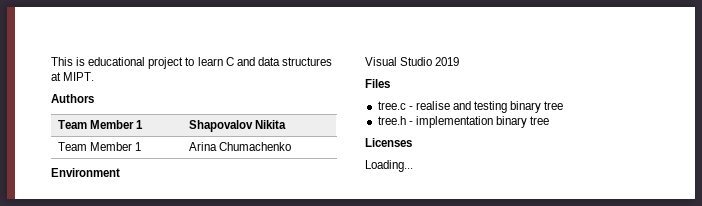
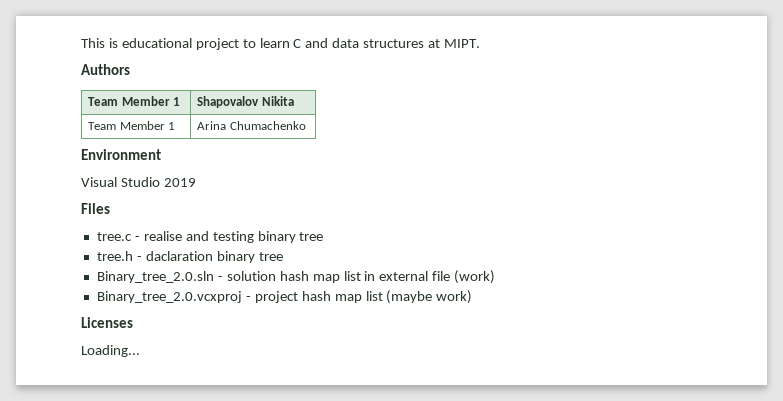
[415,116,550,128] implementation binary tree -> [145,251,283,263] [96,270,496,284] [96,290,473,304] daclaration binary tree // Binary_tree_2.0.sln - solution hash map list in external file (work) // Binary_tree_2.0.vcxproj - project hash map list (maybe work)

